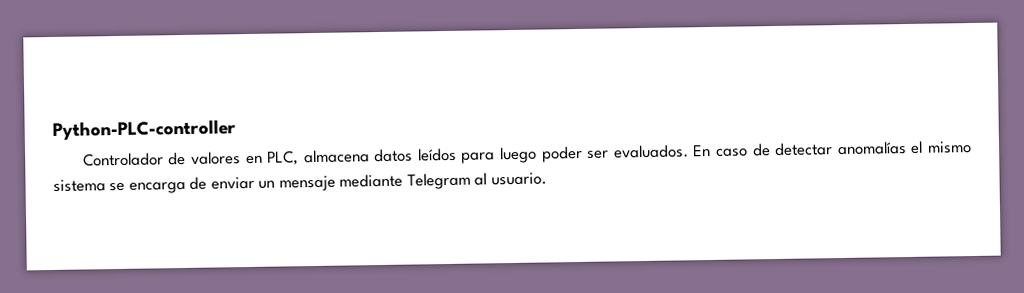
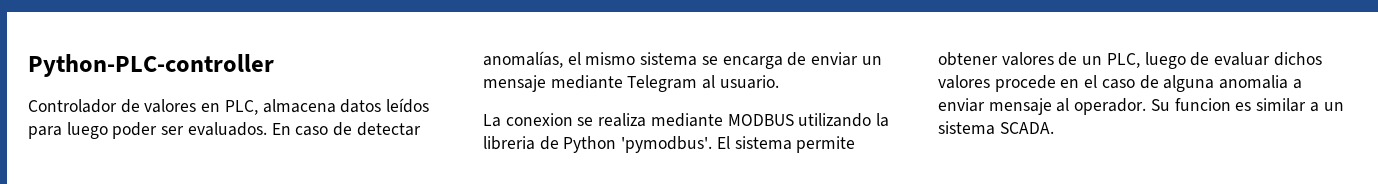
[836,141,907,156] anomalías -> [483,51,563,68] anomalías,
(547, 179) none -> [483,113,890,127] [483,136,856,153] [938,52,1322,69] [938,75,1302,92] [938,98,1344,115] [938,121,1054,135] // La conexion se realiza mediante MODBUS utilizando la libreria de Python 'pymodbus'. El sistema permite obtener valores de un PLC, luego de evaluar dichos valores procede en el caso de alguna anomalia a enviar mensaje al operador. Su funcion es similar a un sistema SCADA.

